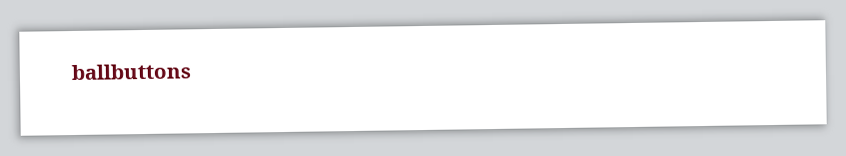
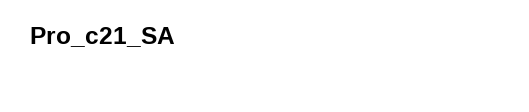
[71,63,191,81] ballbuttons -> [30,27,175,47] Pro_c21_SA

